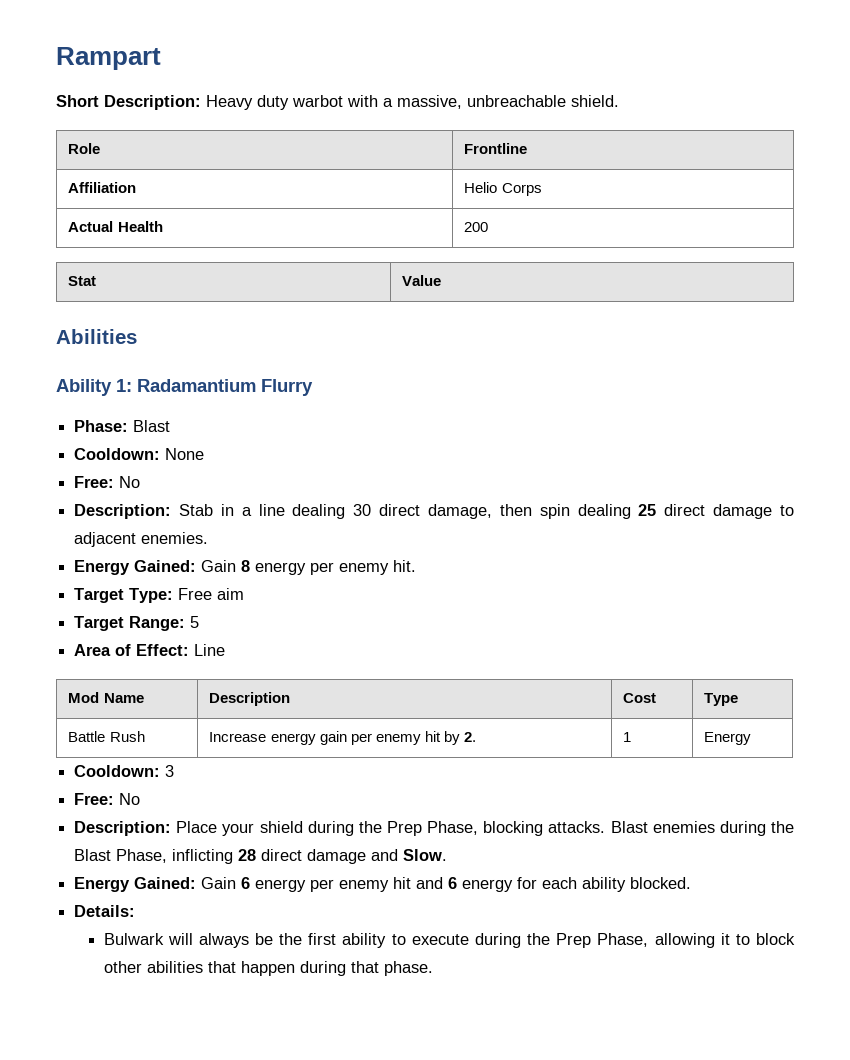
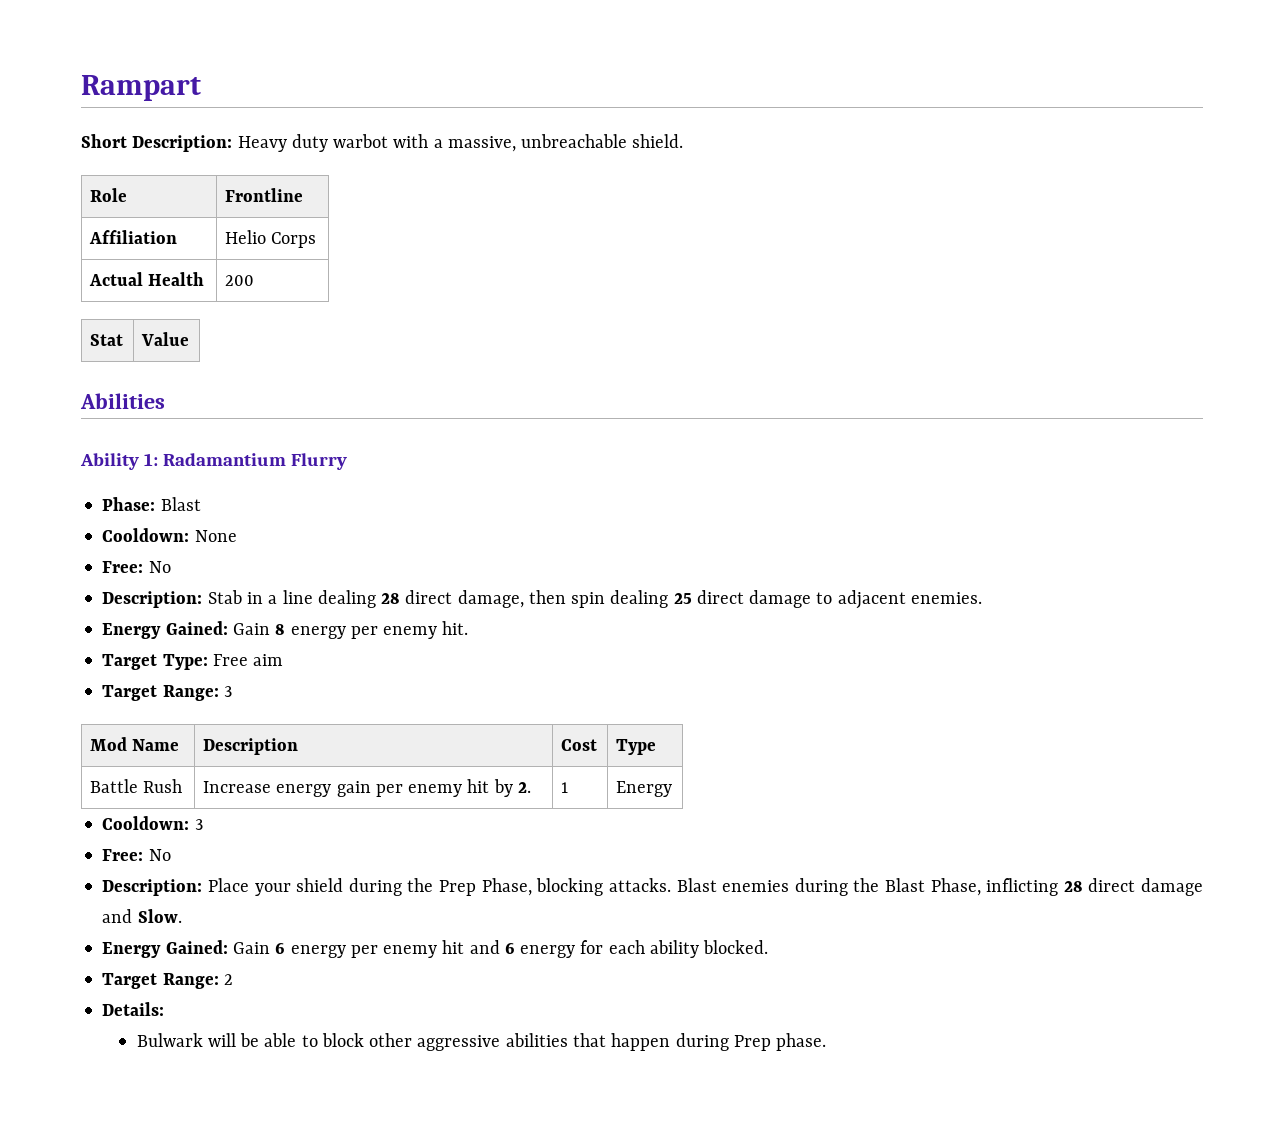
[353,504,372,516] 30 -> [381,593,401,604] 28
[190,616,200,628] [74,644,226,656] 5 // Area of Effect: Line -> [223,686,232,697] 3
(692, 883) none -> [102,973,233,989] // Target Range: 2
[198,933,730,948] always be the first ability to execute during the Prep Phase, allowing it -> [240,1033,297,1047] be able
(142, 967) none -> [417,1035,501,1051] aggressive
[350,961,379,973] that -> [733,1035,771,1051] Prep

